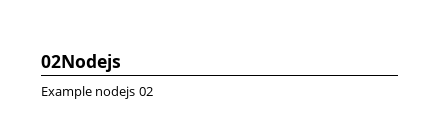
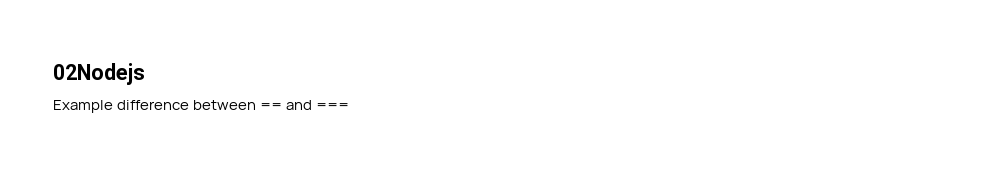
[95,86,153,99] nodejs 02 -> [117,100,350,110] difference between == and ===

